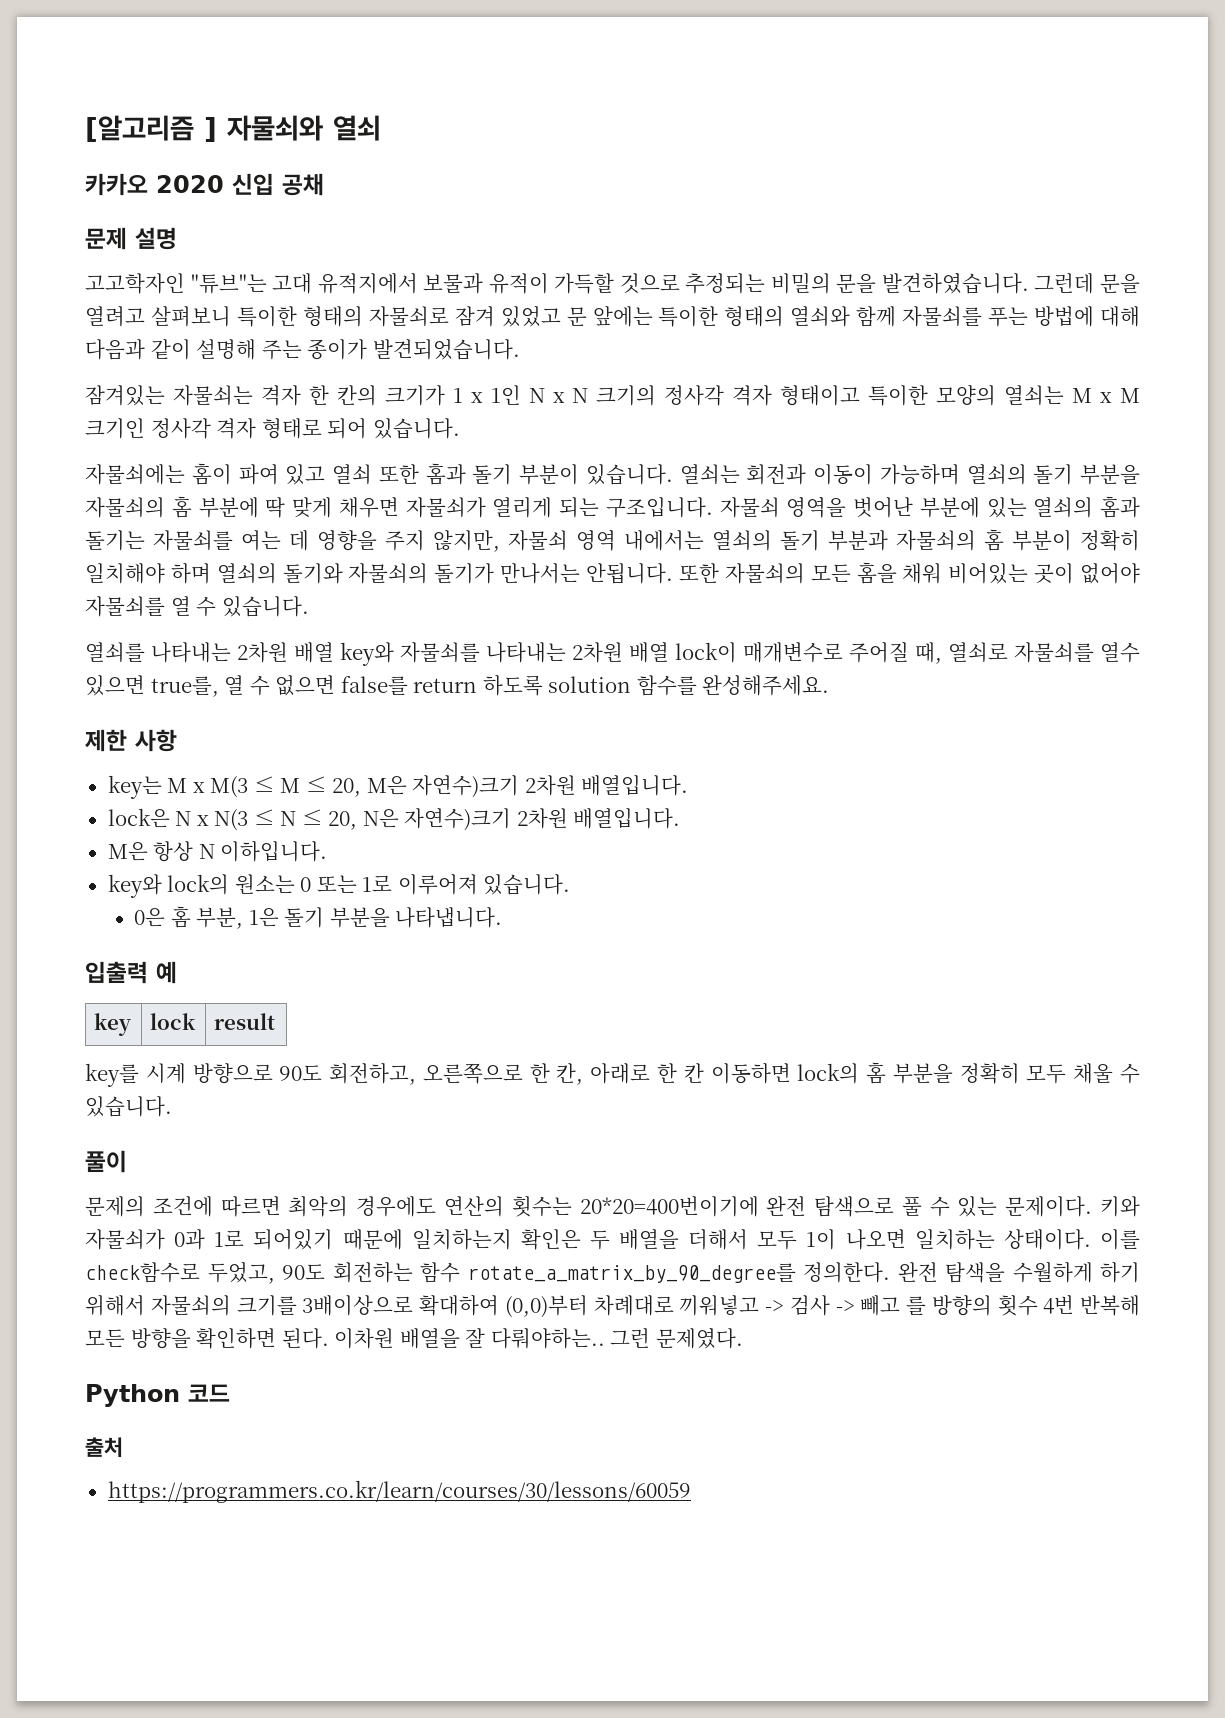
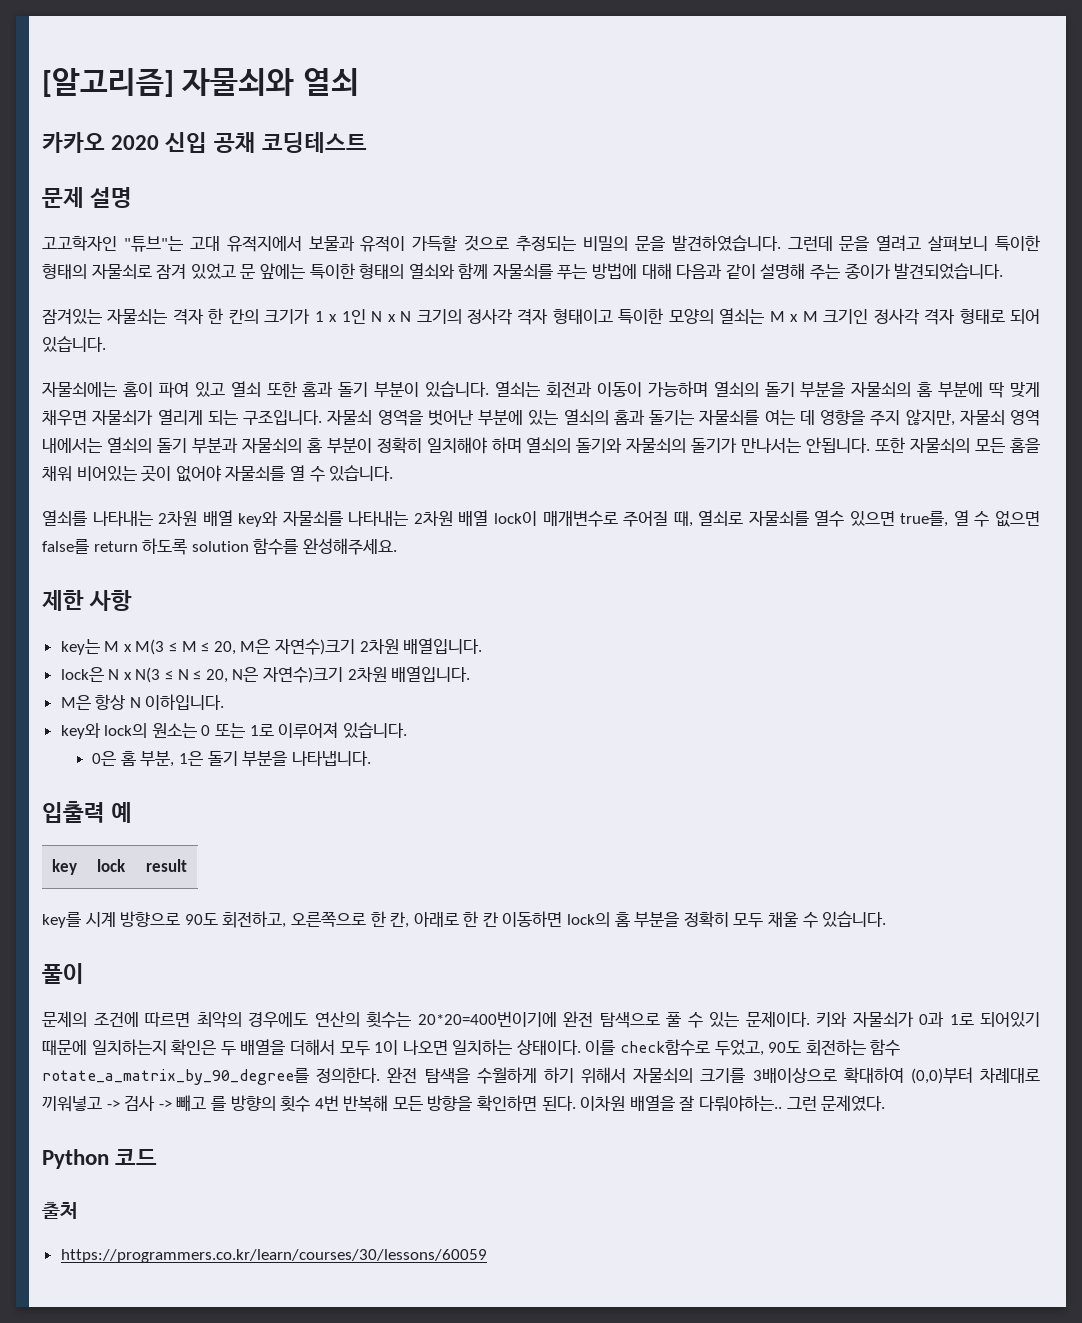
[85,115,217,142] [알고리즘 ] -> [42,68,174,97] [알고리즘]
(324, 184) none -> [261,132,367,153] 코딩테스트

